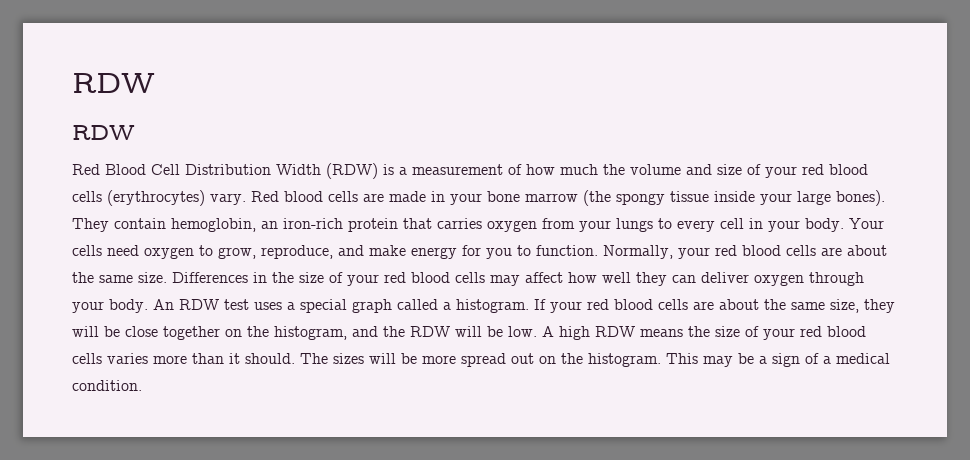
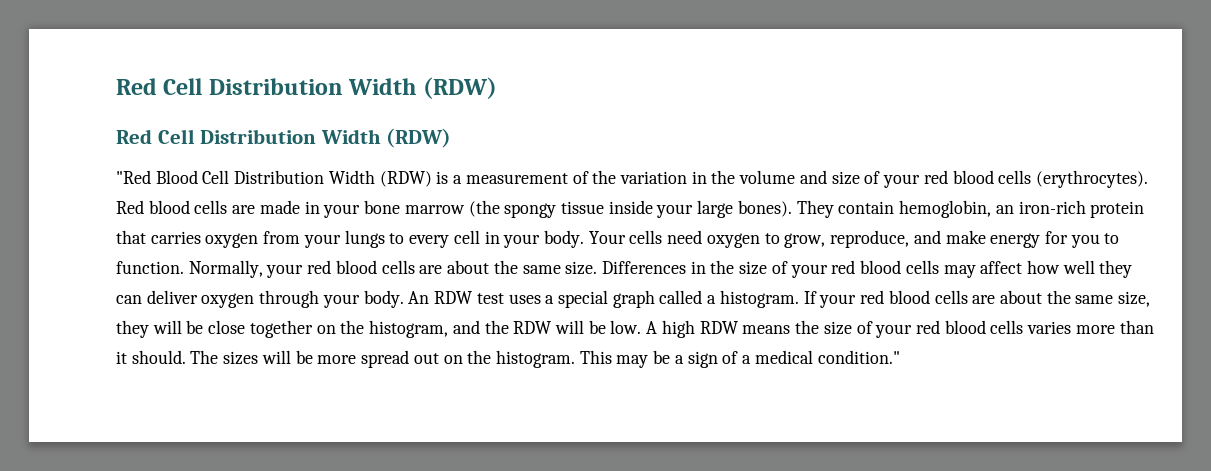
[72,73,155,93] [72,125,135,140] [72,164,100,175] RDW // RDW // Red -> [116,77,497,99] [116,128,452,148] [116,170,151,184] Red Cell Distribution Width (RDW) // Red Cell Distribution Width (RDW) // "Red
[526,164,598,175] how much -> [592,170,707,184] the variation in
[107,190,246,206] (erythrocytes) vary. -> [1035,170,1148,188] (erythrocytes).
[72,380,142,391] condition. -> [817,350,900,364] condition."

